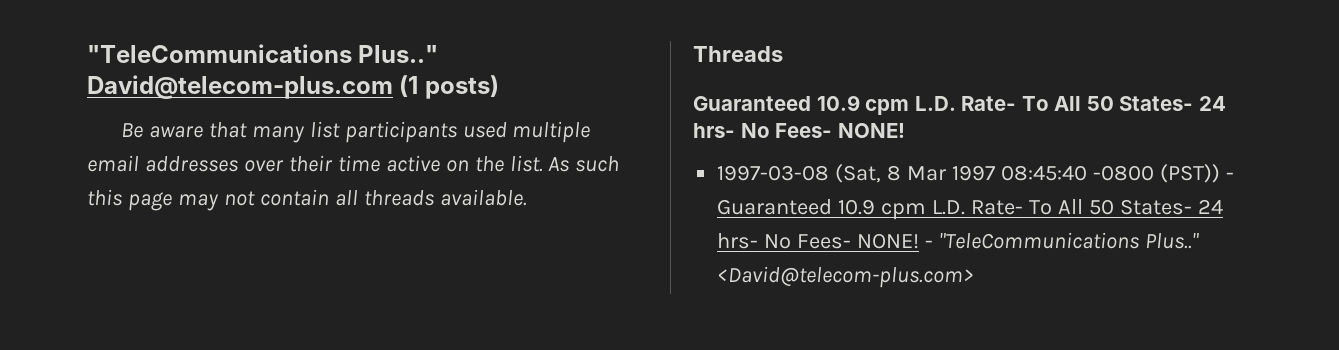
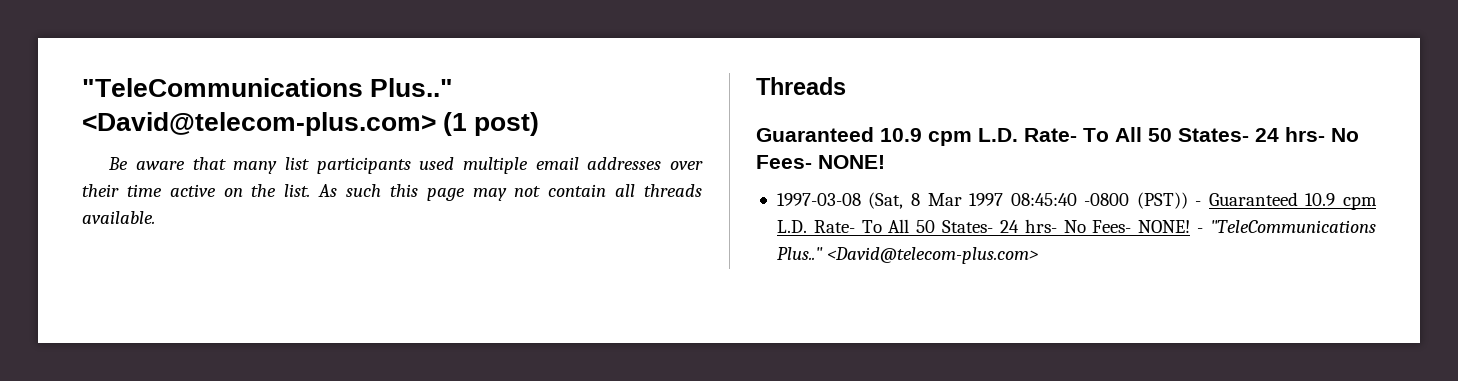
[87,44,439,63] [87,75,499,99] "TeleCommunications Plus.." David@telecom-plus.com (1 posts) -> [82,78,454,97] [82,112,540,136] "TeleCommunications Plus.." <David@telecom-plus.com> (1 post)

